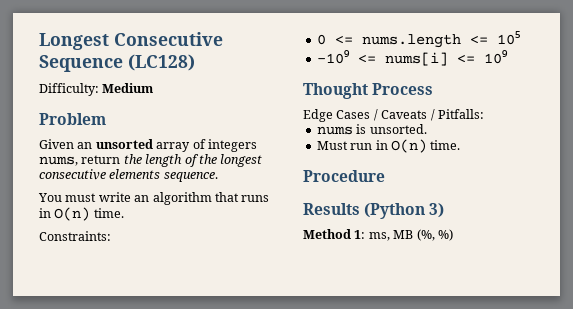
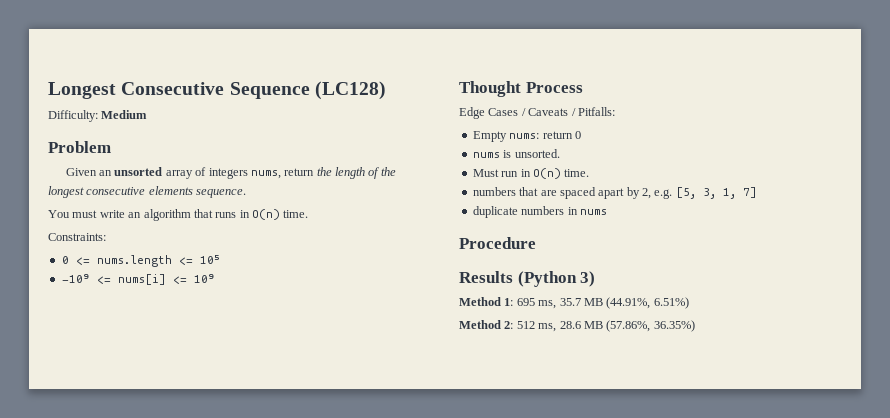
(484, 114) none -> [472,131,581,142] // Empty nums: return 0
(461, 145) none -> [472,187,757,199] [472,206,607,218] // numbers that are spaced apart by 2, e.g. [5, 3, 1, 7] // duplicate numbers in nums
[368,229,453,241] ms, MB (%, %) -> [516,297,689,309] [459,320,695,332] 695 ms, 35.7 MB (44.91%, 6.51%) // Method 2: 512 ms, 28.6 MB (57.86%, 36.35%)

